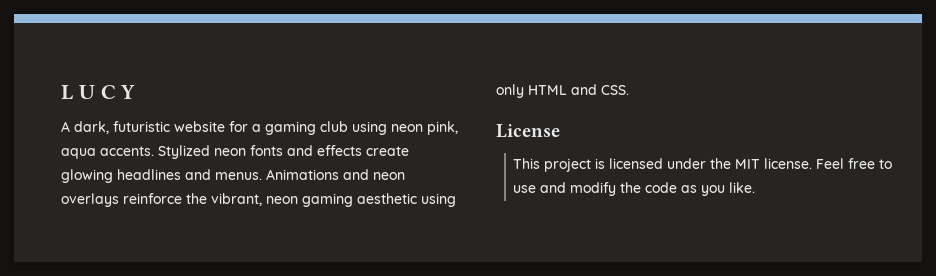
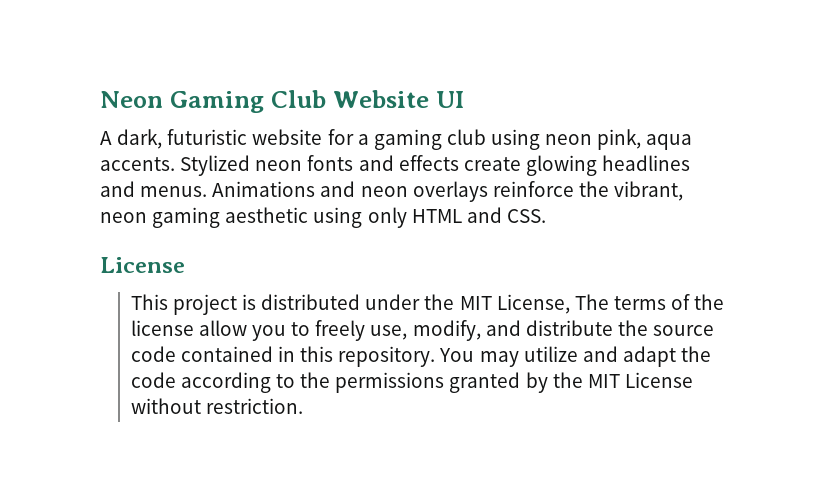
[61,85,136,100] L U C Y -> [100,90,464,113] Neon Gaming Club Website UI
[609,158,664,169] licensed -> [261,294,361,310] distributed
[764,158,893,169] [513,182,756,196] license. Feel free to use and modify the code as you like. -> [496,294,725,314] [130,320,715,341] [130,346,712,367] [130,372,694,393] [130,398,303,414] License, The terms of the license allow you to freely use, modify, and distribute the source code contained in this repository. You may utilize and adapt the code according to the permissions granted by the MIT License without restriction.

